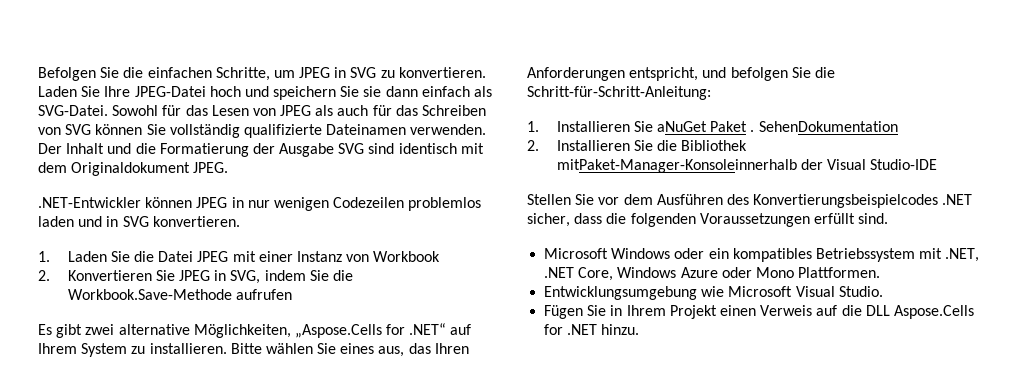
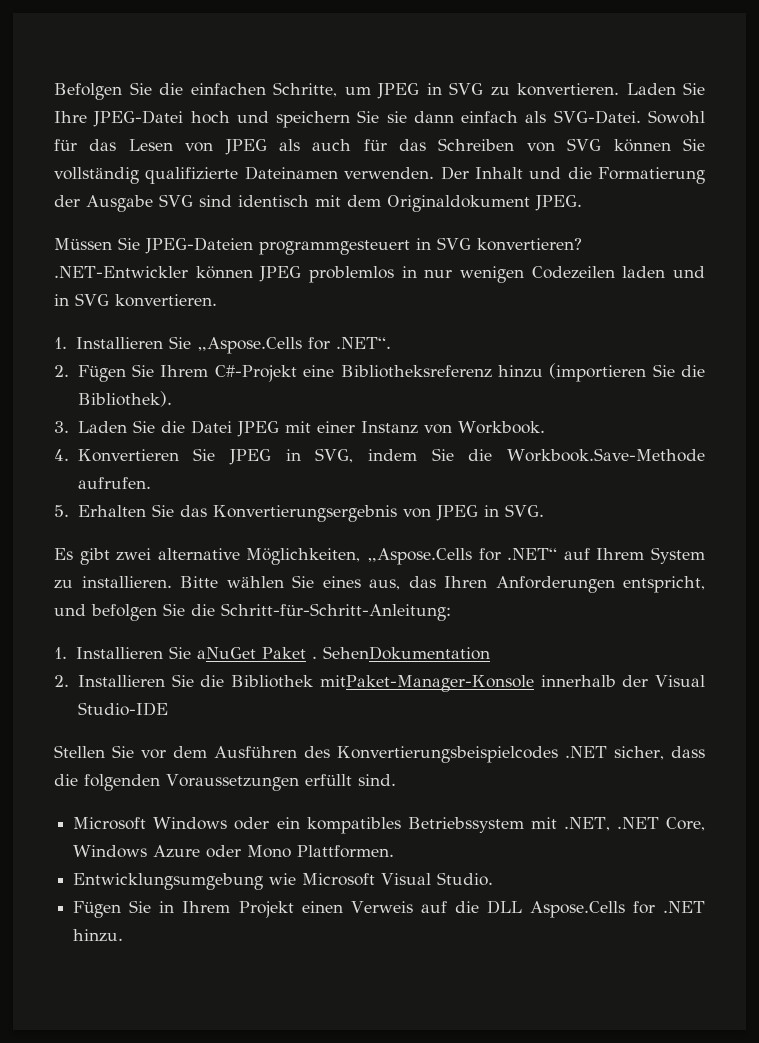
(229, 167) none -> [54,237,582,255] Müssen Sie JPEG-Dateien programmgesteuert in SVG konvertieren?
(228, 202) none -> [309,266,394,283] problemlos
[408,197,482,211] problemlos -> (615, 272) none
(50, 256) none -> [75,336,391,354] [54,363,705,382] [77,391,172,407] [54,421,69,433] Installieren Sie „Aspose.Cells for .NET“. // 2. Fügen Sie Ihrem C#-Projekt eine Bibliotheksreferenz hinzu (importieren Sie die Bibliothek). // 3.
[373,251,441,262] [38,270,50,281] Workbook // 2. -> [457,421,545,434] [54,449,69,461] Workbook. // 4.
[235,289,292,300] aufrufen -> [77,477,151,489] [54,504,544,522] aufrufen. // 5. Erhalten Sie das Konvertierungsergebnis von JPEG in SVG.
[556,159,797,173] mitPaket-Manager-Konsoleinnerhalb -> [319,675,616,692] mitPaket-Manager-Konsole innerhalb

